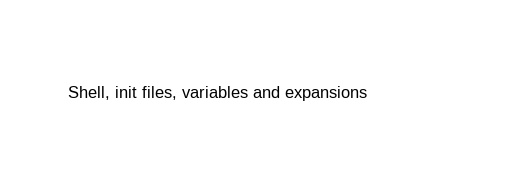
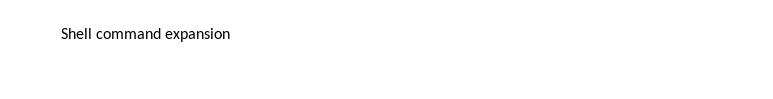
[68,86,367,101] Shell, init files, variables and expansions -> [61,28,231,42] Shell command expansion

